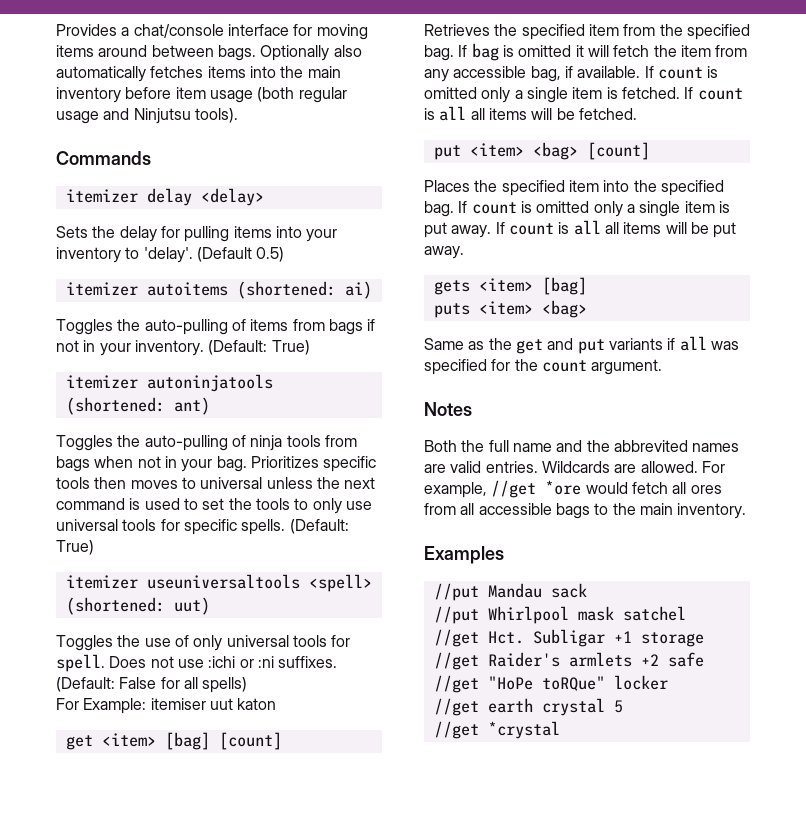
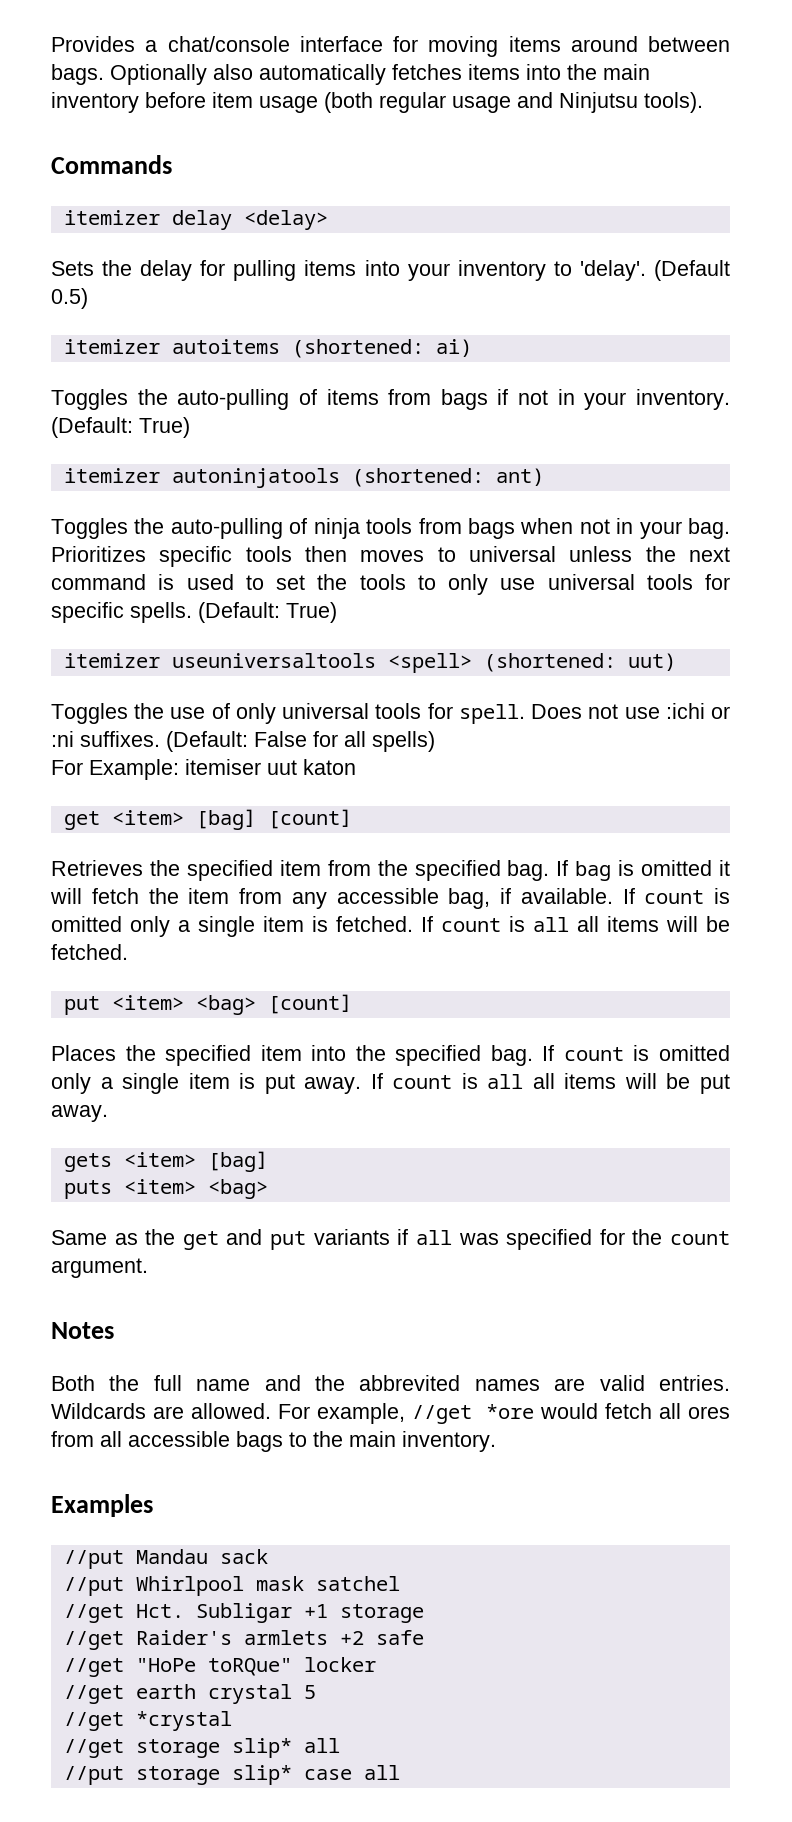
(560, 730) none -> [63,1738,340,1758] [63,1765,400,1785] // //get storage slip* all // //put storage slip* case all

